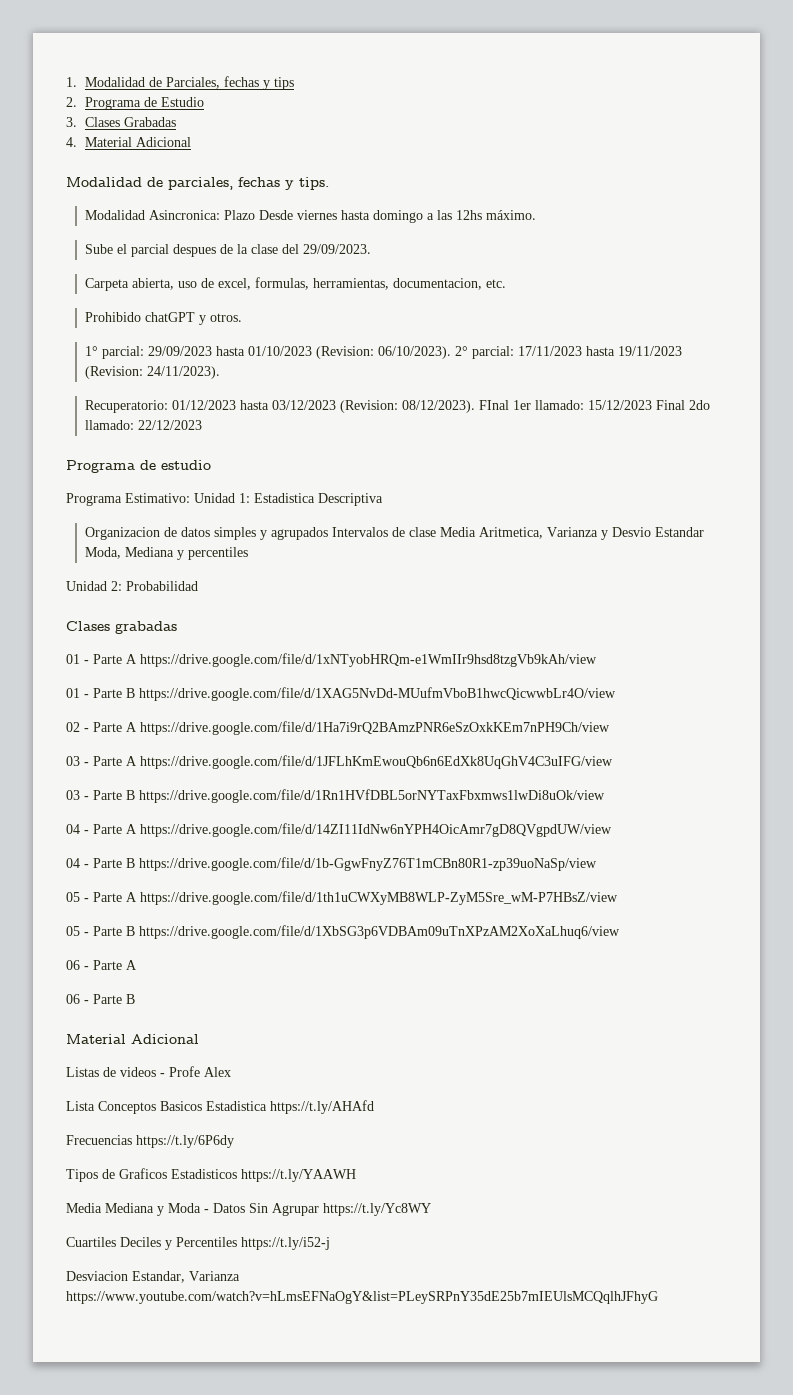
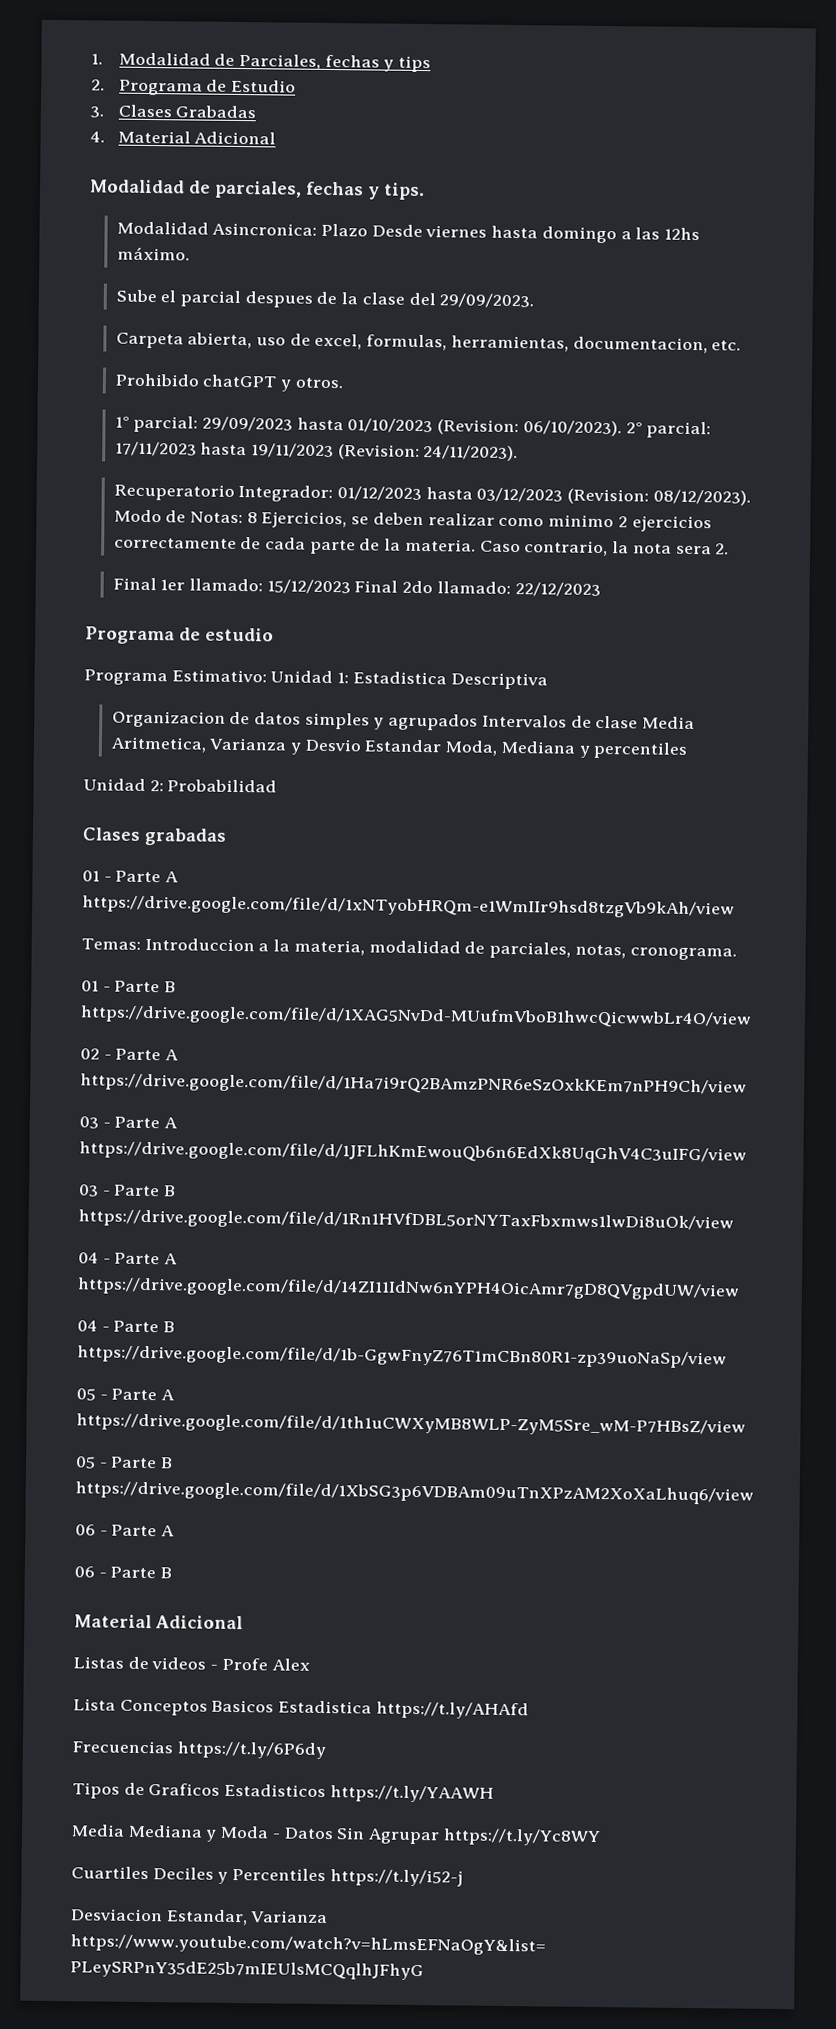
[85,400,169,413] Recuperatorio: -> [113,483,334,503] Recuperatorio Integrador:
[479,400,510,410] FInal -> [113,509,712,533] [113,537,730,557] [112,577,157,591] Modo de Notas: 8 Ejercicios, se deben realizar como minimo 2 ejercicios correctamente de cada parte de la materia. Caso contrario, la nota sera 2. // Final
(597, 660) none -> [81,937,737,961] // Temas: Introduccion a la materia, modalidad de parciales, notas, cronograma.

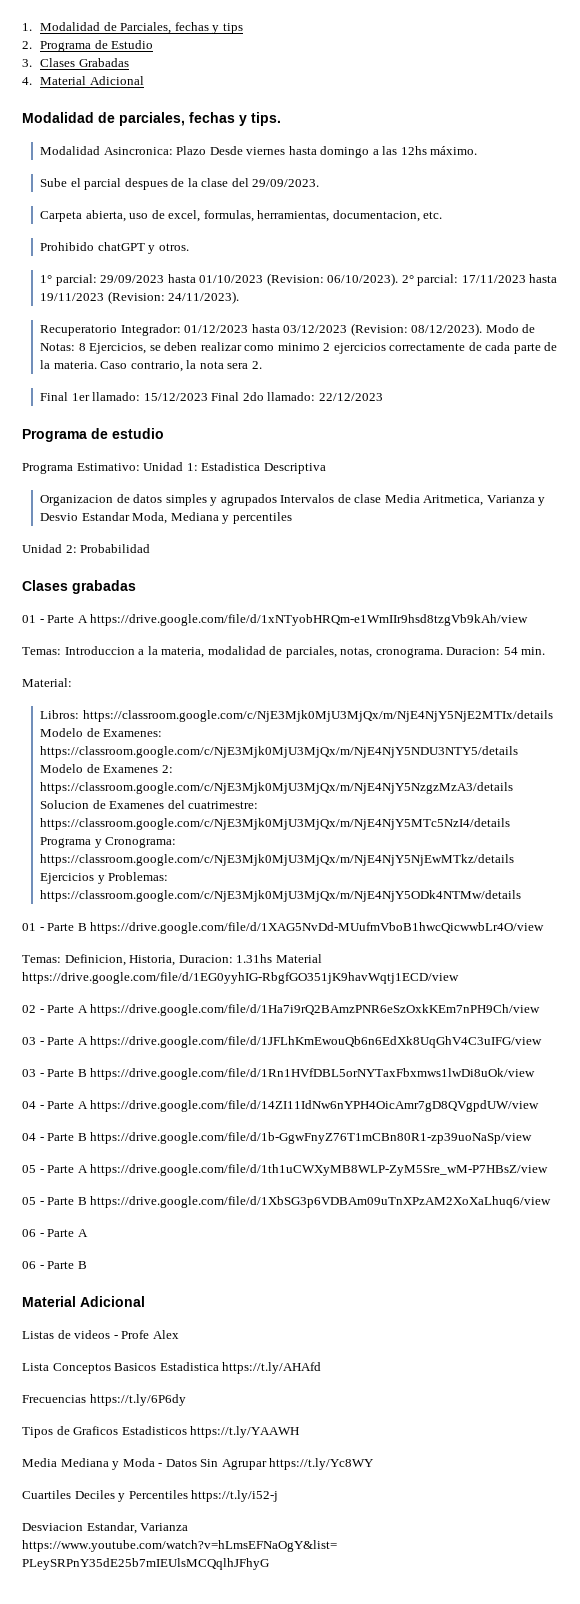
(737, 954) none -> [446,647,546,655] [22,678,72,687] [40,710,553,722] [40,728,163,737] [40,746,519,758] [40,764,173,773] [40,782,514,794] [40,800,259,809] [40,818,511,830] [40,837,177,848] [40,854,515,866] [40,872,169,884] [40,890,522,902] Duracion: 54 min. // Material: // Libros: https://classroom.google.com/c/NjE3Mjk0MjU3MjQx/m/NjE4NjY5NjE2MTIx/details Modelo de Examenes: https://classroom.google.com/c/NjE3Mjk0MjU3MjQx/m/NjE4NjY5NDU3NTY5/details Modelo de Examenes 2: https://classroom.google.com/c/NjE3Mjk0MjU3MjQx/m/NjE4NjY5NzgzMzA3/details Solucion de Examenes del cuatrimestre: https://classroom.google.com/c/NjE3Mjk0MjU3MjQx/m/NjE4NjY5MTc5NzI4/details Programa y Cronograma: https://classroom.google.com/c/NjE3Mjk0MjU3MjQx/m/NjE4NjY5NjEwMTkz/details Ejercicios y Problemas: https://classroom.google.com/c/NjE3Mjk0MjU3MjQx/m/NjE4NjY5ODk4NTMw/details
(752, 1017) none -> [22,954,322,966] [22,972,459,984] // Temas: Definicion, Historia, Duracion: 1.31hs Material https://drive.google.com/file/d/1EG0yyhIG-RbgfGO351jK9havWqtj1ECD/view

